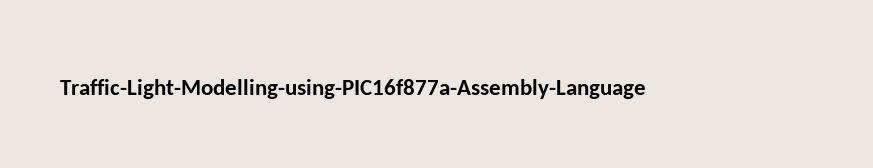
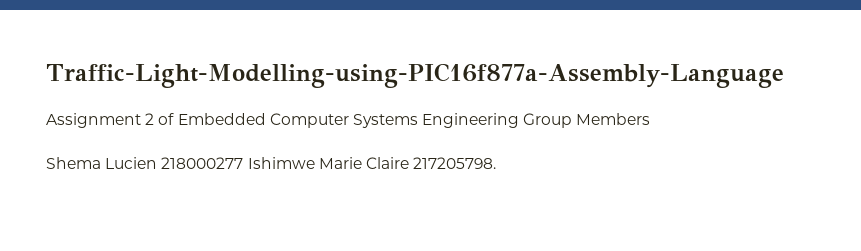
(646, 89) none -> [46,113,651,128] [46,157,497,169] // Assignment 2 of Embedded Computer Systems Engineering Group Members // Shema Lucien 218000277 Ishimwe Marie Claire 217205798.

